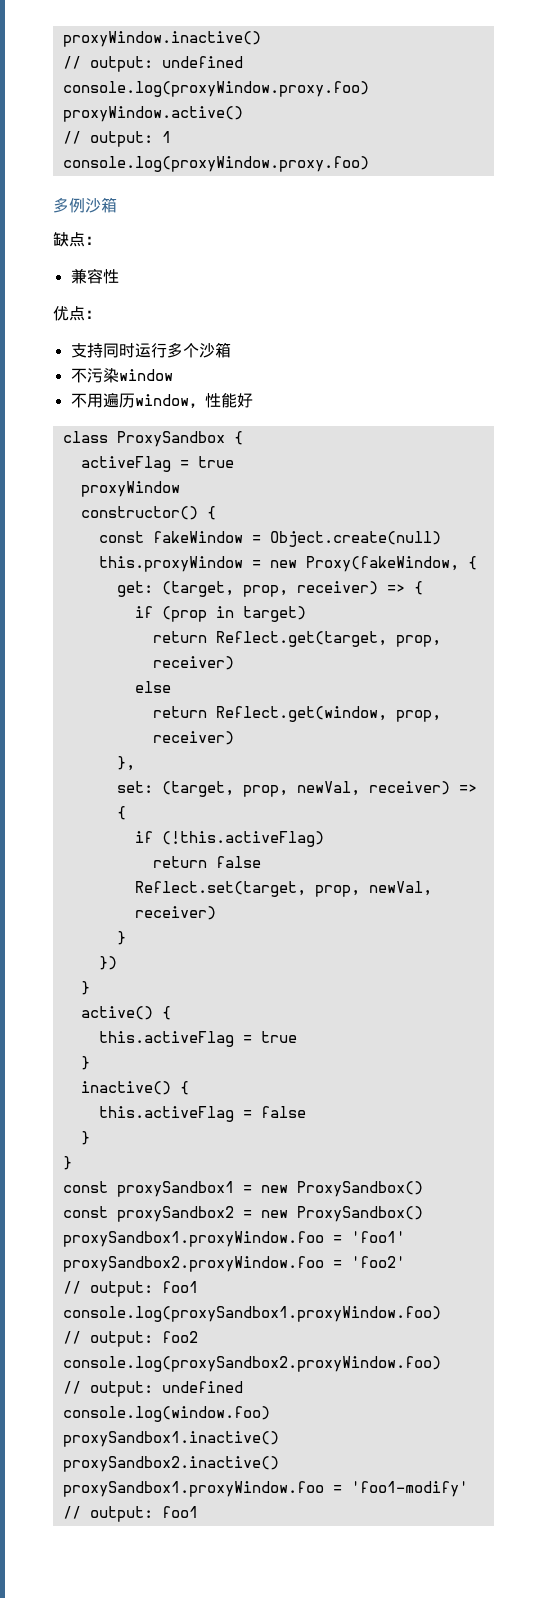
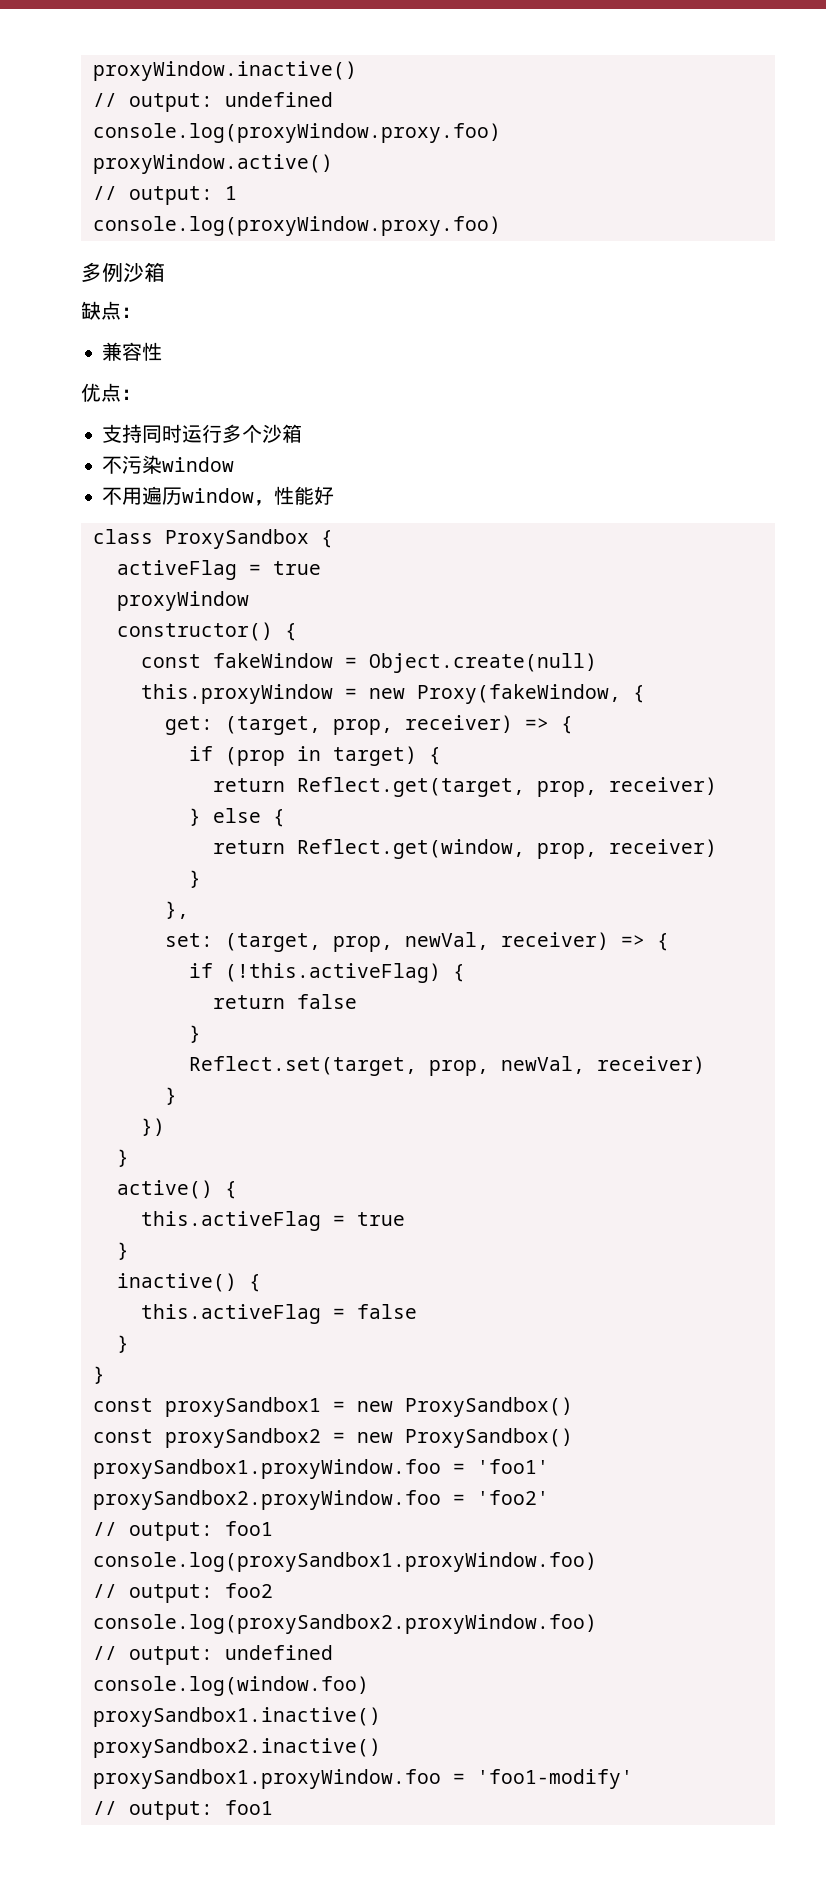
(306, 614) none -> [428,747,441,765] {
(234, 663) none -> [188,808,201,826] }
(171, 687) none -> [272,809,285,827] {
(234, 738) none -> [188,870,201,888] // }
(324, 839) none -> [452,964,465,982] {
(261, 862) none -> [188,1025,201,1043] // }

